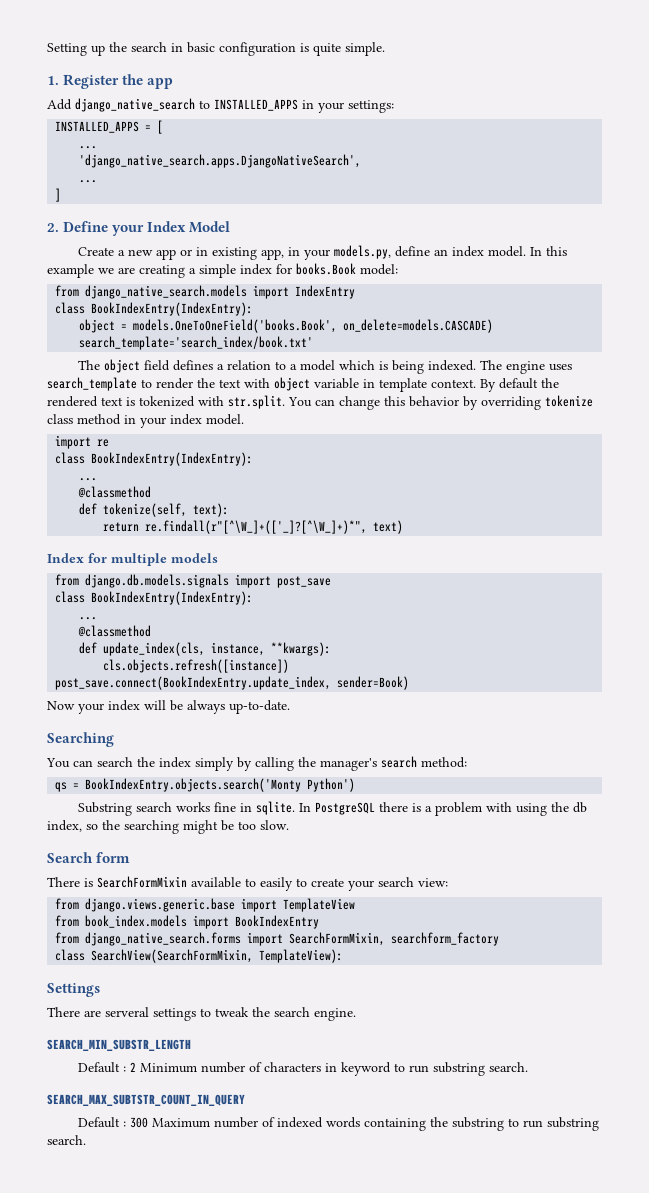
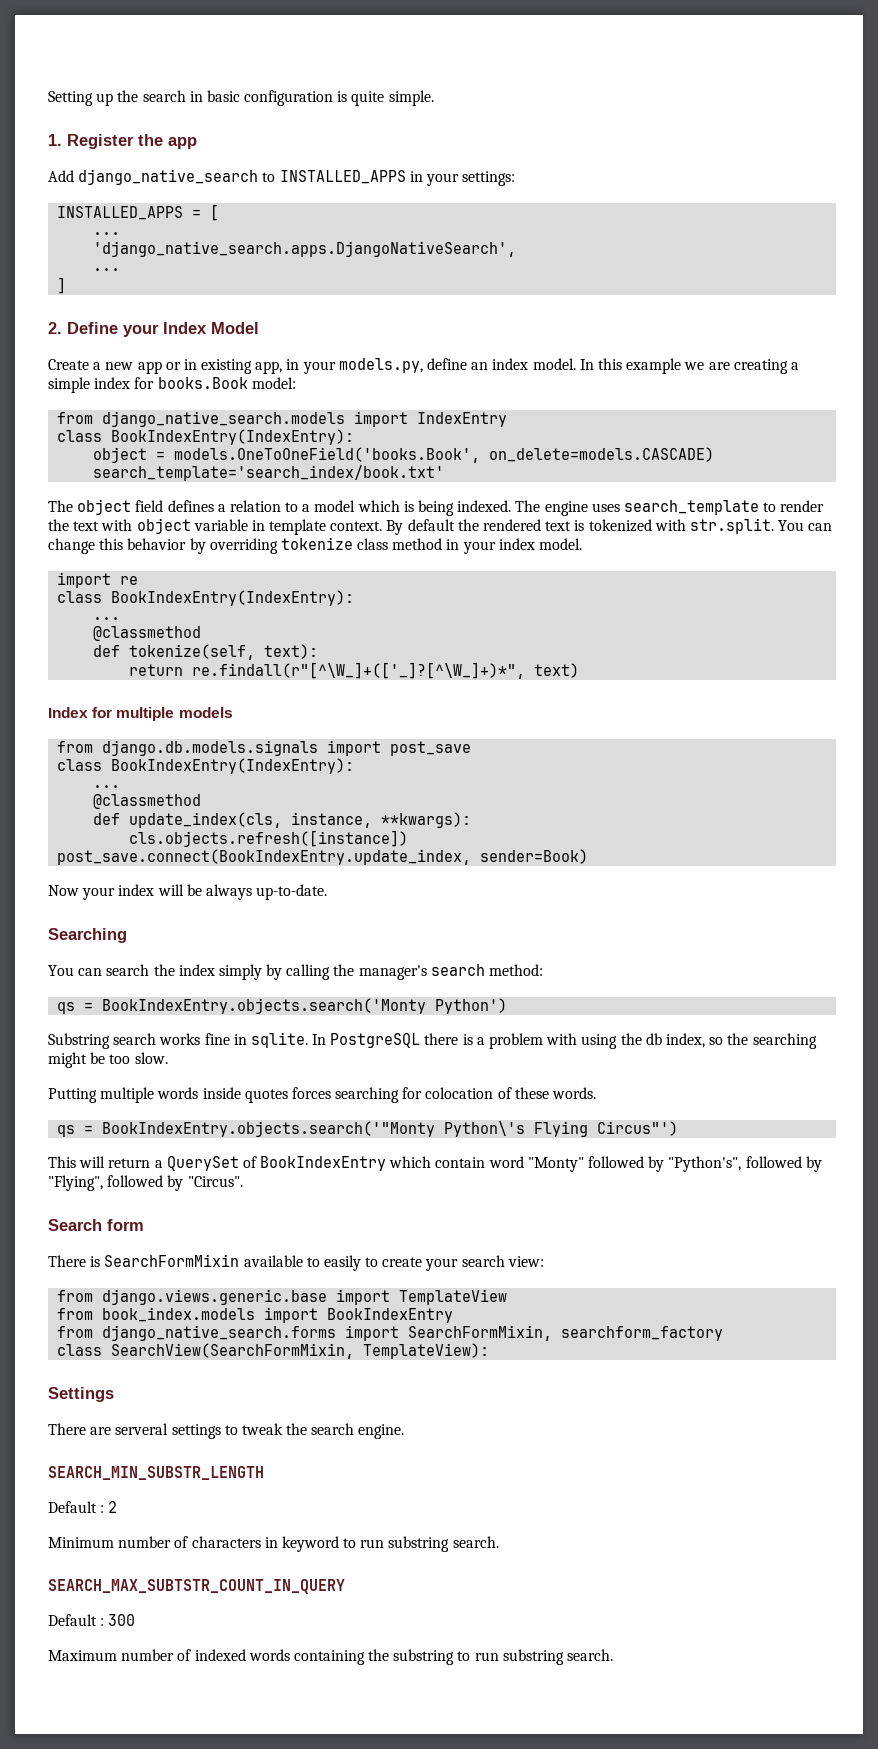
(289, 825) none -> [48,1087,597,1103] [57,1121,679,1137] [48,1156,822,1172] [48,1175,243,1191] // Putting multiple words inside quotes forces searching for colocation of these words. // qs = BookIndexEntry.objects.search('"Monty Python\'s Flying Circus"') // This will return a QuerySet of BookIndexEntry which contain word "Monty" followed by "Python's", followed by "Flying", followed by "Circus".
(137, 1067) none -> (118, 1507) //
(149, 1122) none -> (136, 1620) //

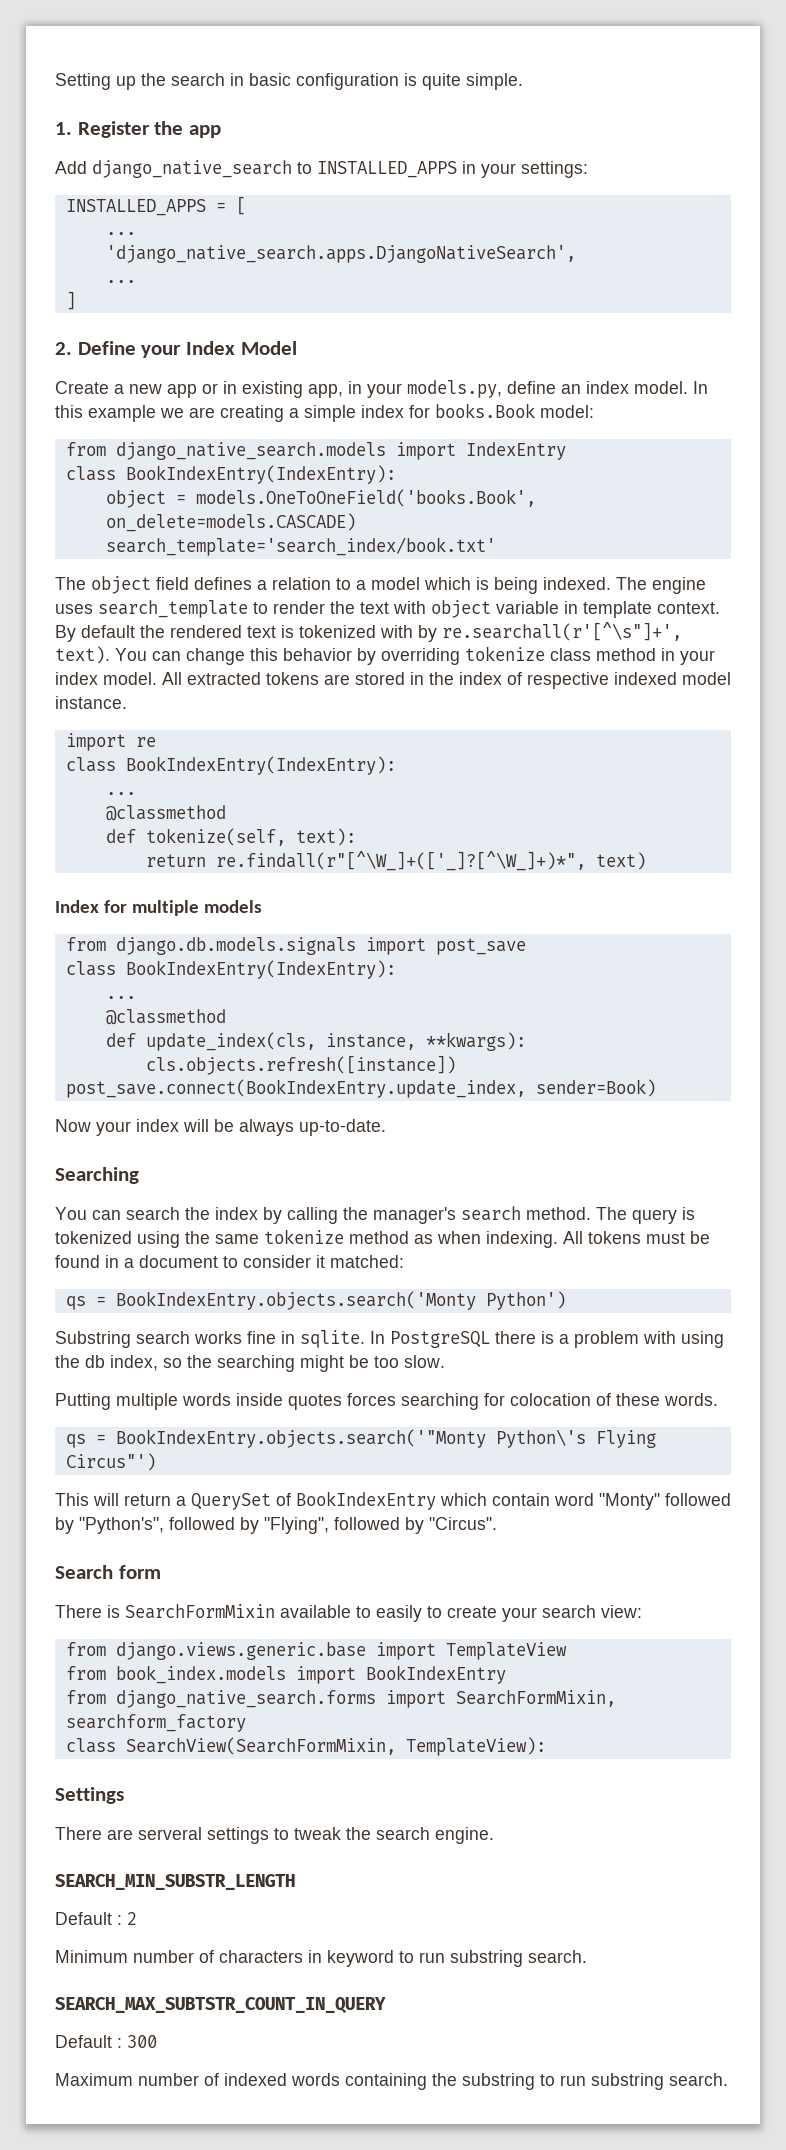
[689,518,774,534] str.split. -> [418,622,682,642] [55,646,110,664] by re.searchall(r'[^\s"]+', text).
(583, 544) none -> [162,672,731,689] [55,696,127,709] All extracted tokens are stored in the index of respective indexed model instance.
[218,964,262,980] simply -> (258, 1213) none
[489,964,544,976] method: -> [526,1207,695,1224] [55,1229,710,1248] [55,1255,404,1268] method. The query is tokenized using the same tokenize method as when indexing. All tokens must be found in a document to consider it matched:

